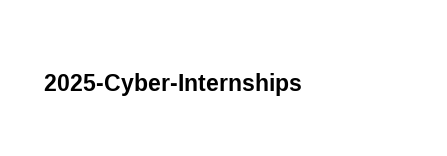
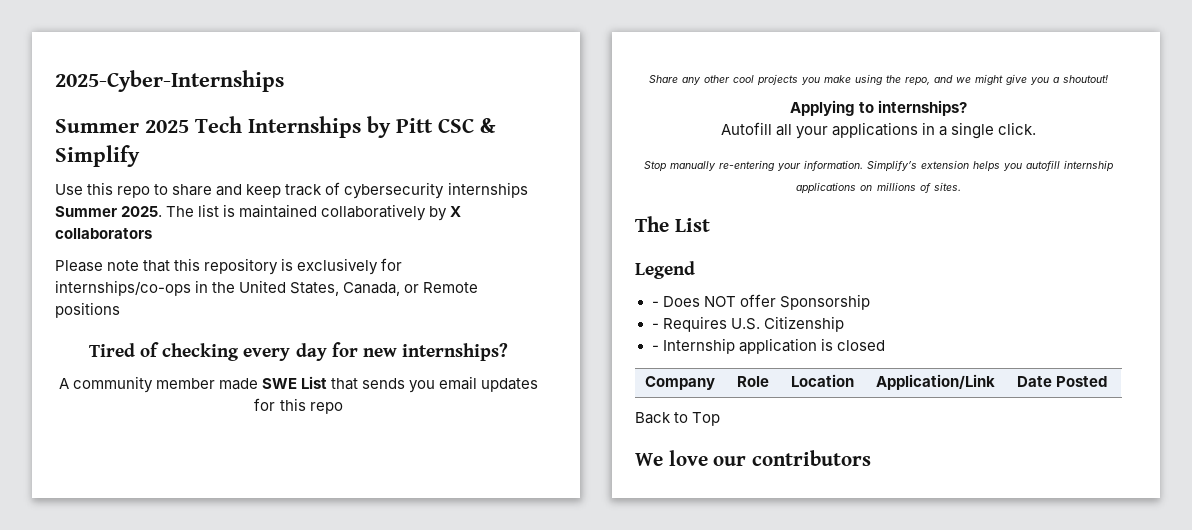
(302, 84) none -> [55,116,496,138] [55,145,140,167] [55,182,528,199] [55,204,462,221] [55,228,152,239] [55,258,403,275] [55,280,479,296] [55,302,120,318] [89,342,508,361] [58,376,539,393] [254,398,343,414] [648,74,1109,86] [790,100,967,116] [720,122,1037,139] [643,160,1114,172] [796,182,961,194] [635,216,710,232] [635,261,695,279] [651,294,870,310] [651,316,844,332] [651,338,885,354] [645,376,716,390] [737,376,770,387] [791,374,855,387] [876,374,996,390] [1017,376,1108,387] [635,412,721,426] [635,450,871,466] // Summer 2025 Tech Internships by Pitt CSC & Simplify // Use this repo to share and keep track of cybersecurity internships Summer 2025. The list is maintained collaboratively by X collaborators // Please note that this repository is exclusively for internships/co-ops in the United States, Canada, or Remote positions // Tired of checking every day for new internships? // A community member made SWE List that sends you email updates for this repo // Share any other cool projects you make using the repo, and we might give you a shoutout! // Applying to internships? // Autofill all your applications in a single click. // Stop manually re-entering your information. Simplify’s extension helps you autofill internship applications on millions of sites. // The List // Legend // - Does NOT offer Sponsorship // - Requires U.S. Citizenship // - Internship application is closed // Company | Role | Location | Application/Link | Date Posted // Back to Top // We love our contributors

